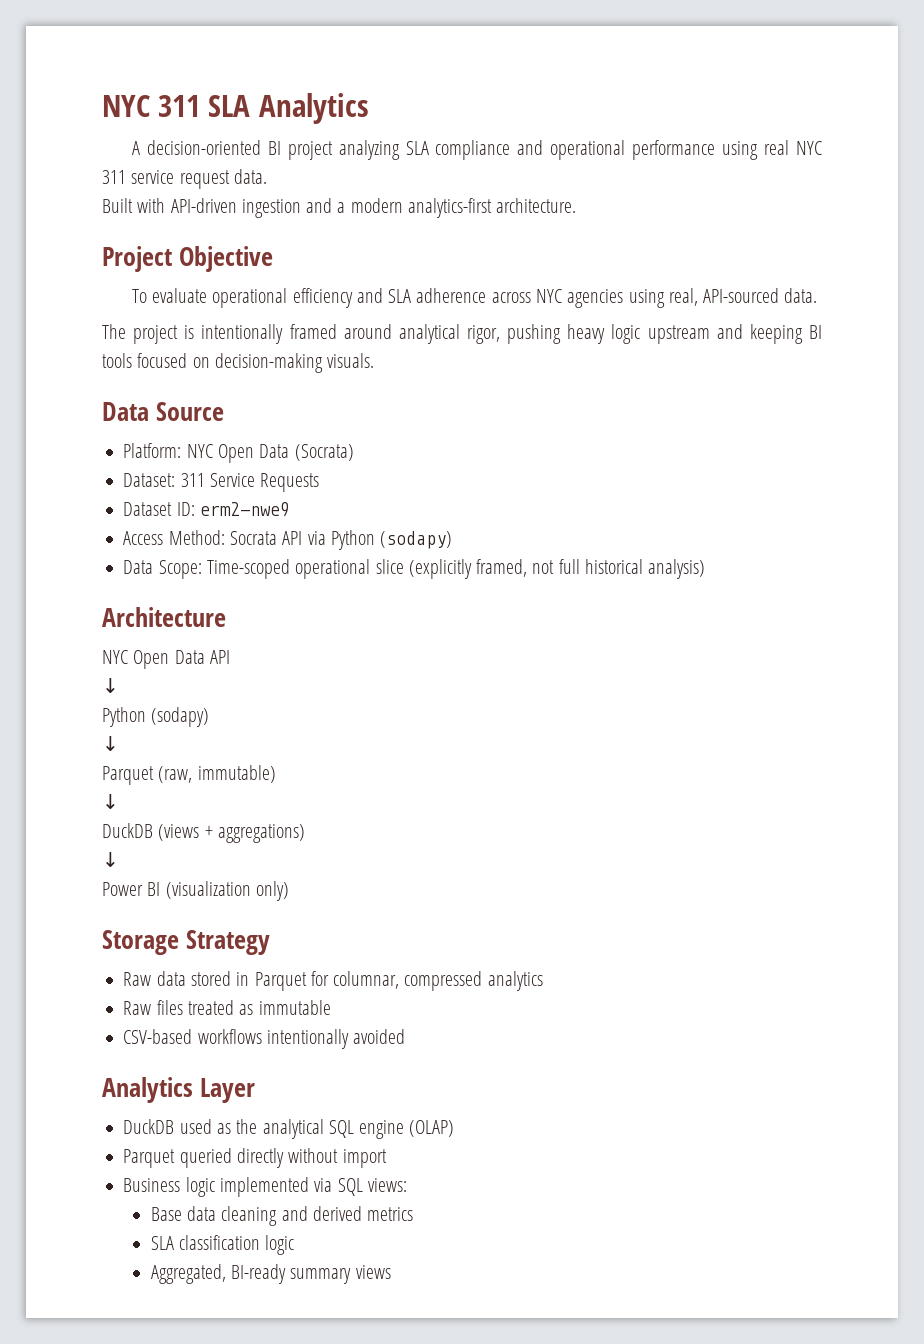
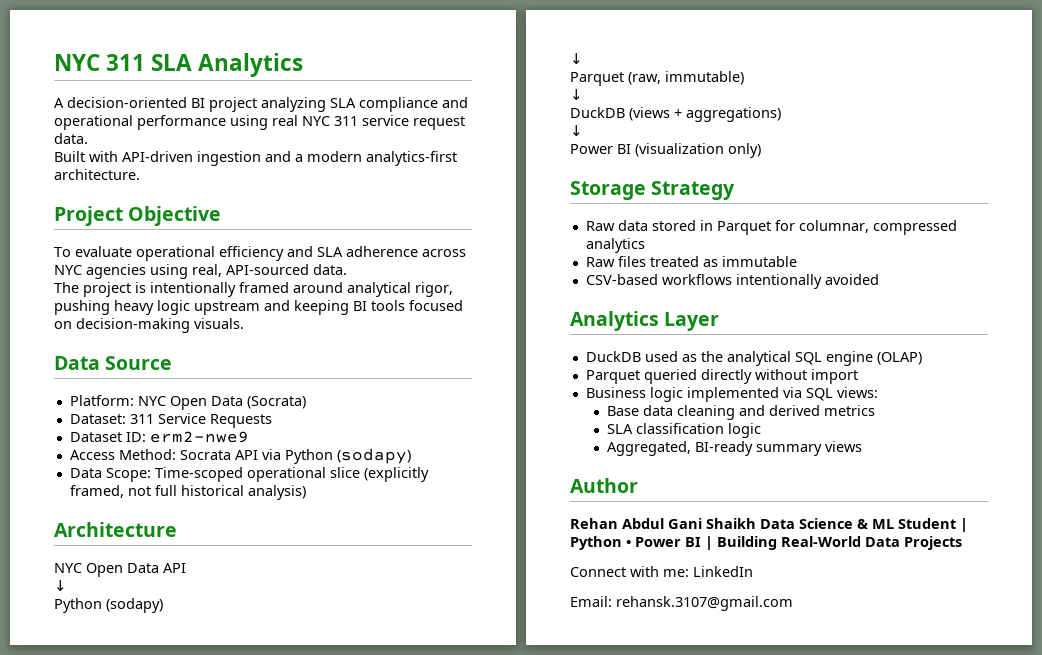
(391, 1272) none -> [570,478,638,493] [570,518,968,532] [570,536,962,550] [570,566,753,577] [570,596,793,611] // Author // Rehan Abdul Gani Shaikh Data Science & ML Student | Python • Power BI | Building Real-World Data Projects // Connect with me: LinkedIn // Email: rehansk.3107@gmail.com

